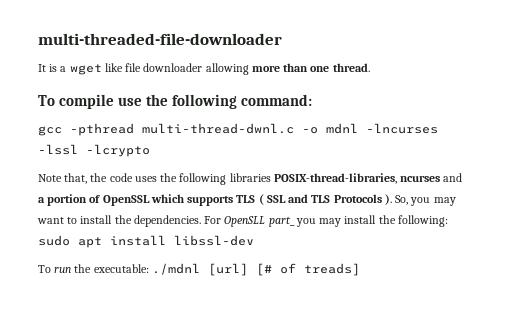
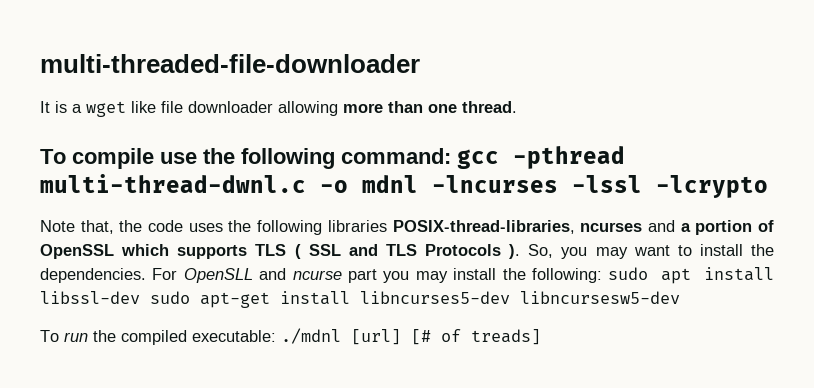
(313, 100) // -> (451, 156) none
[268,216,295,227] part_ -> [259,268,377,283] and ncurse part
(254, 240) none -> [150,291,680,308] sudo apt-get install libncurses5-dev libncursesw5-dev
(92, 268) none -> [121,330,187,345] compiled

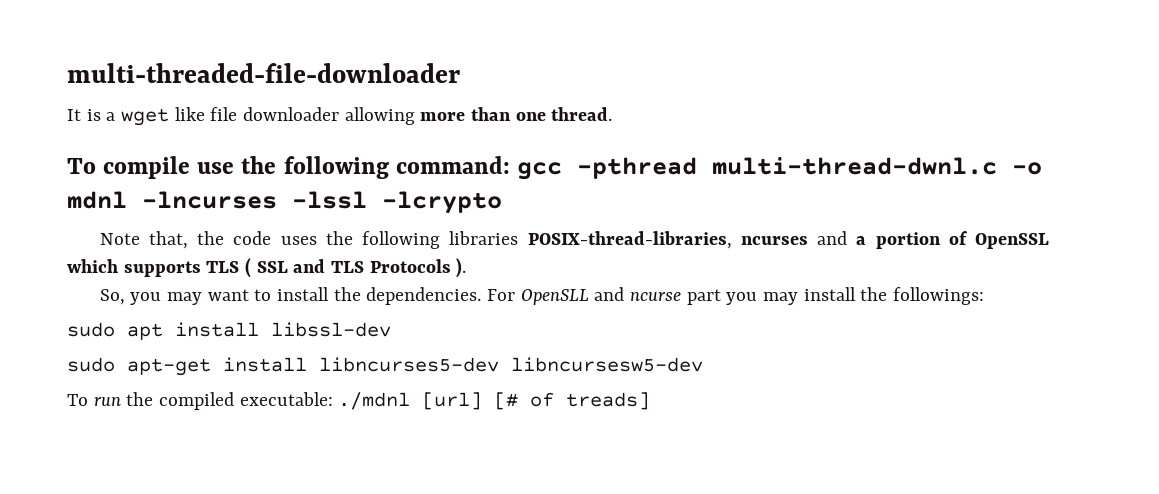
(521, 251) none -> (467, 268) //
[531,268,602,283] following: -> [892,287,984,305] followings: //
(140, 297) none -> (391, 329) //

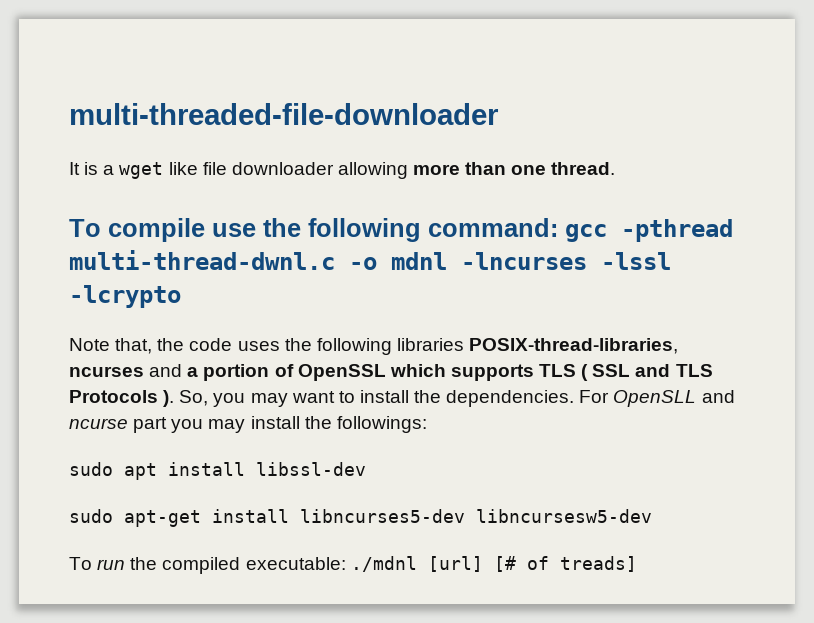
(467, 268) // -> (175, 398) none

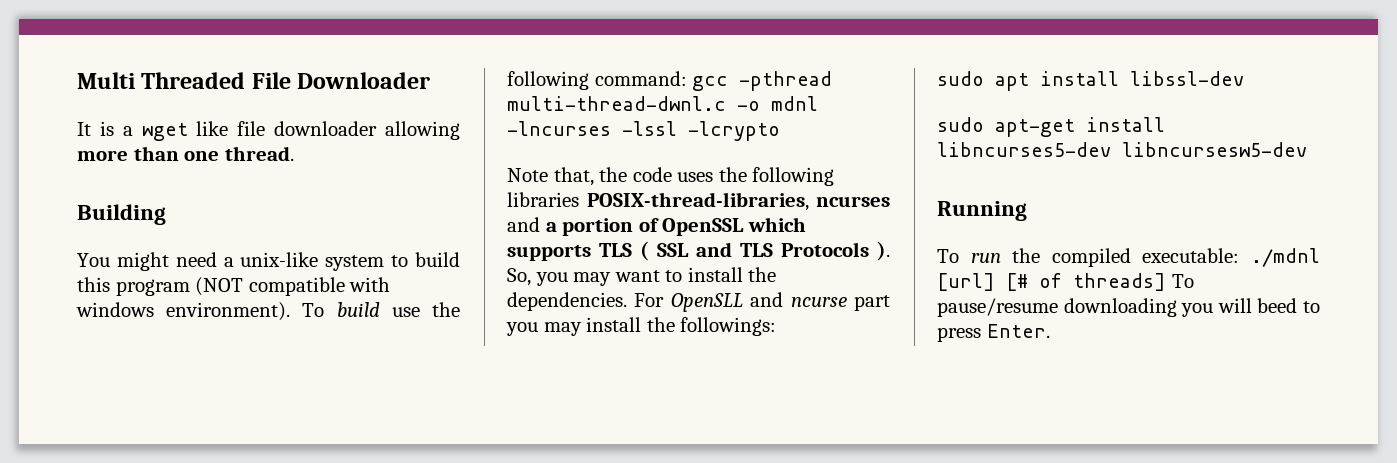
[69,103,499,125] multi-threaded-file-downloader -> [77,72,431,89] Multi Threaded File Downloader
[69,218,205,242] To compile -> [77,204,166,225] [77,252,460,271] [77,277,391,296] [76,302,380,321] Building // You might need a unix-like system to build this program (NOT compatible with windows environment). To build
(652, 516) none -> [937,201,1027,221] // Running
[559,556,637,572] treads] -> [1073,273,1194,291] [937,298,1320,317] [937,324,1050,342] threads] To pause/resume downloading you will beed to press Enter.

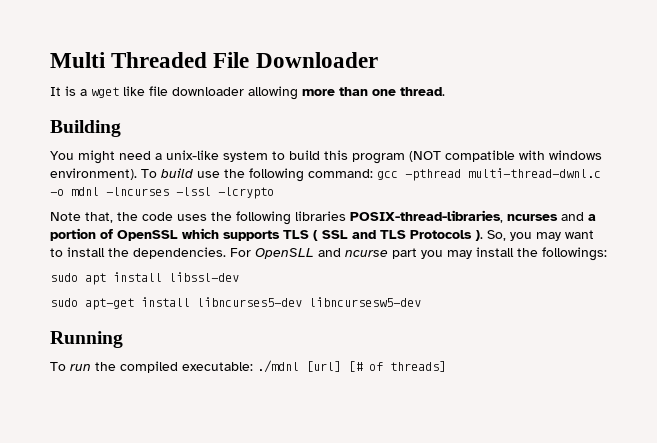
[1171,274,1194,288] [937,298,1320,317] [937,324,1050,342] To pause/resume downloading you will beed to press Enter. -> (446, 366) none

